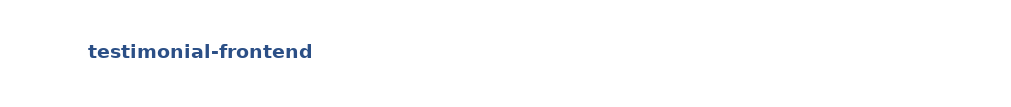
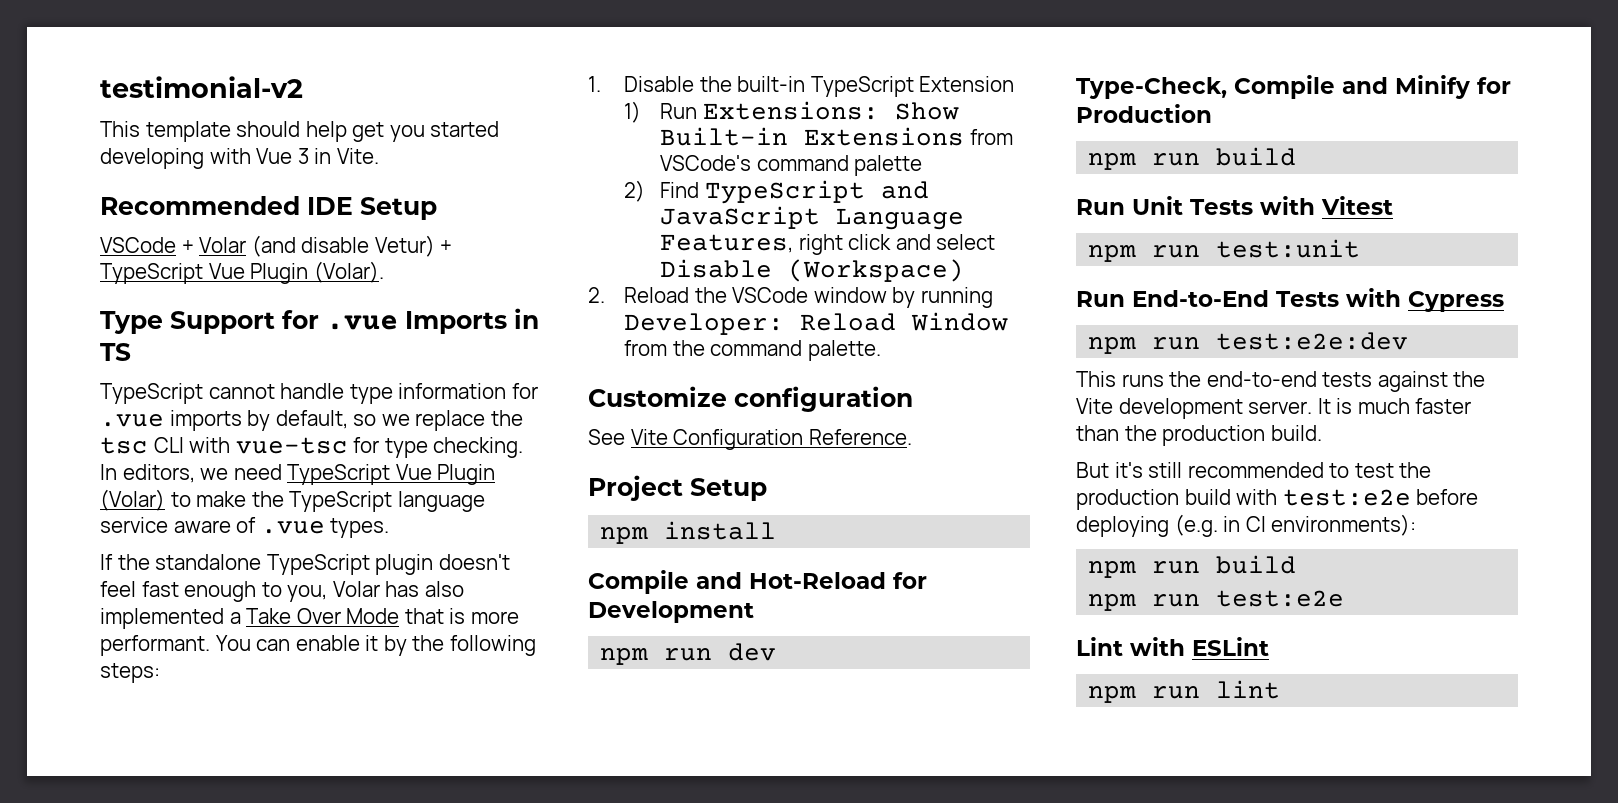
[88,44,313,58] testimonial-frontend -> [100,76,303,98] [100,121,500,142] [100,148,379,169] [100,196,437,220] [100,235,453,257] [100,261,384,284] [100,308,539,334] [100,343,131,361] [100,383,538,404] [100,410,523,431] [100,437,524,458] [100,464,496,485] [100,489,485,512] [100,517,390,538] [100,554,510,575] [100,581,464,602] [100,608,519,629] [100,635,536,656] [100,663,160,683] [588,76,1015,97] [624,101,959,123] [660,127,1013,146] [660,155,923,176] [624,180,929,204] [660,206,965,230] [660,234,996,255] [660,259,965,282] [588,287,993,308] [624,312,1009,335] [624,340,881,361] [588,386,913,412] [588,429,912,450] [588,475,767,501] [600,521,777,544] [588,570,927,594] [588,601,754,623] [600,643,777,665] [1076,75,1511,99] [1076,104,1212,123] [1088,147,1297,170] [1076,196,1393,215] [1088,239,1361,262] [1076,288,1504,312] [1088,332,1409,354] [1076,371,1486,392] [1076,398,1472,419] [1076,425,1322,446] [1076,462,1432,478] [1076,489,1479,510] [1076,514,1417,537] [1088,555,1297,578] [1088,590,1345,611] [1076,637,1269,656] [1088,680,1281,703] testimonial-v2 // This template should help get you started developing with Vue 3 in Vite. // Recommended IDE Setup // VSCode + Volar (and disable Vetur) + TypeScript Vue Plugin (Volar). // Type Support for .vue Imports in TS // TypeScript cannot handle type information for .vue imports by default, so we replace the tsc CLI with vue-tsc for type checking. In editors, we need TypeScript Vue Plugin (Volar) to make the TypeScript language service aware of .vue types. // If the standalone TypeScript plugin doesn't feel fast enough to you, Volar has also implemented a Take Over Mode that is more performant. You can enable it by the following steps: // 1. Disable the built-in TypeScript Extension // 1) Run Extensions: Show Built-in Extensions from VSCode's command palette // 2) Find TypeScript and JavaScript Language Features, right click and select Disable (Workspace) // 2. Reload the VSCode window by running Developer: Reload Window from the command palette. // Customize configuration // See Vite Configuration Reference. // Project Setup // npm install // Compile and Hot-Reload for Development // npm run dev // Type-Check, Compile and Minify for Production // npm run build // Run Unit Tests with Vitest // npm run test:unit // Run End-to-End Tests with Cypress // npm run test:e2e:dev // This runs the end-to-end tests against the Vite development server. It is much faster than the production build. // But it's still recommended to test the production build with test:e2e before deploying (e.g. in CI environments): // npm run build // npm run test:e2e // Lint with ESLint // npm run lint

